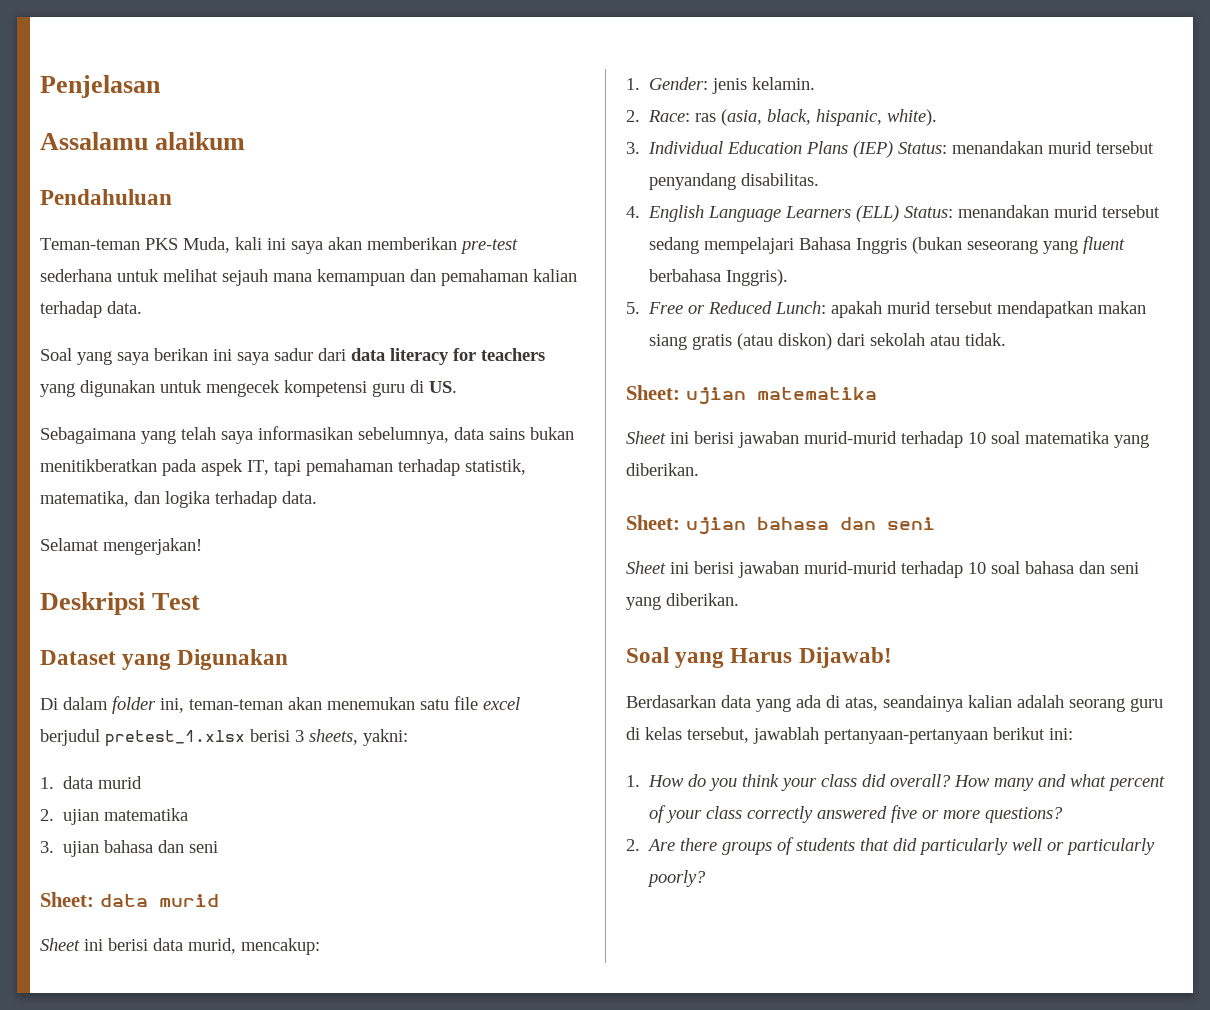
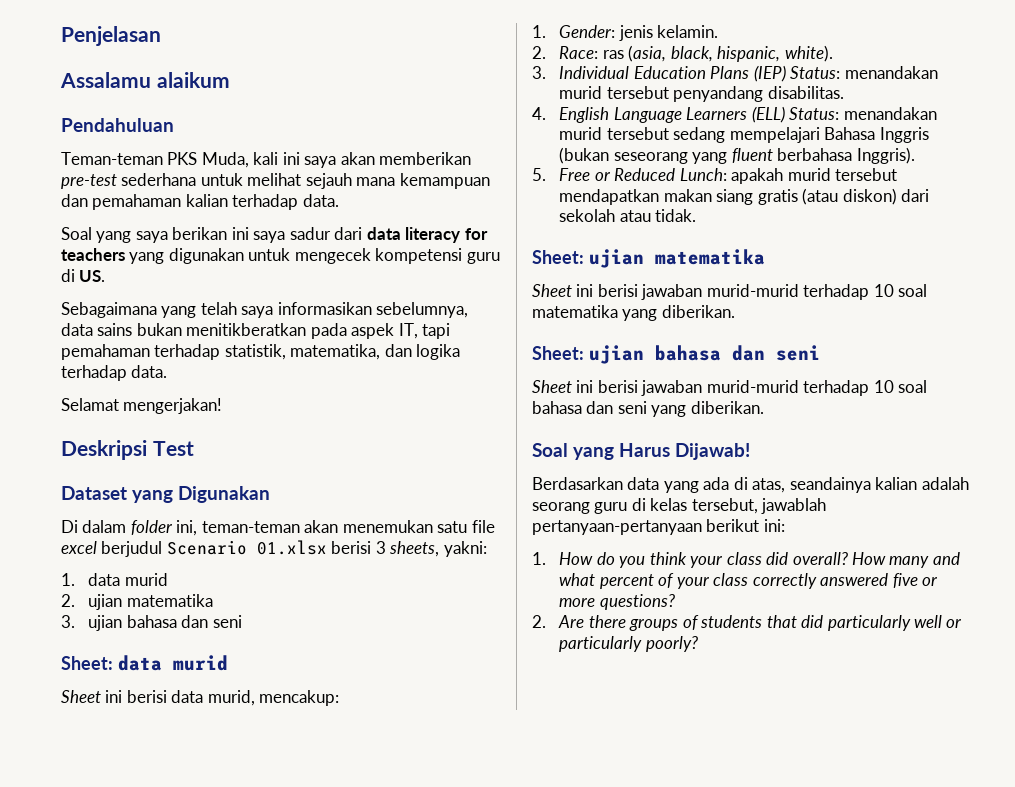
[105,730,245,747] pretest_1.xlsx -> [166,540,327,555] Scenario 01.xlsx

